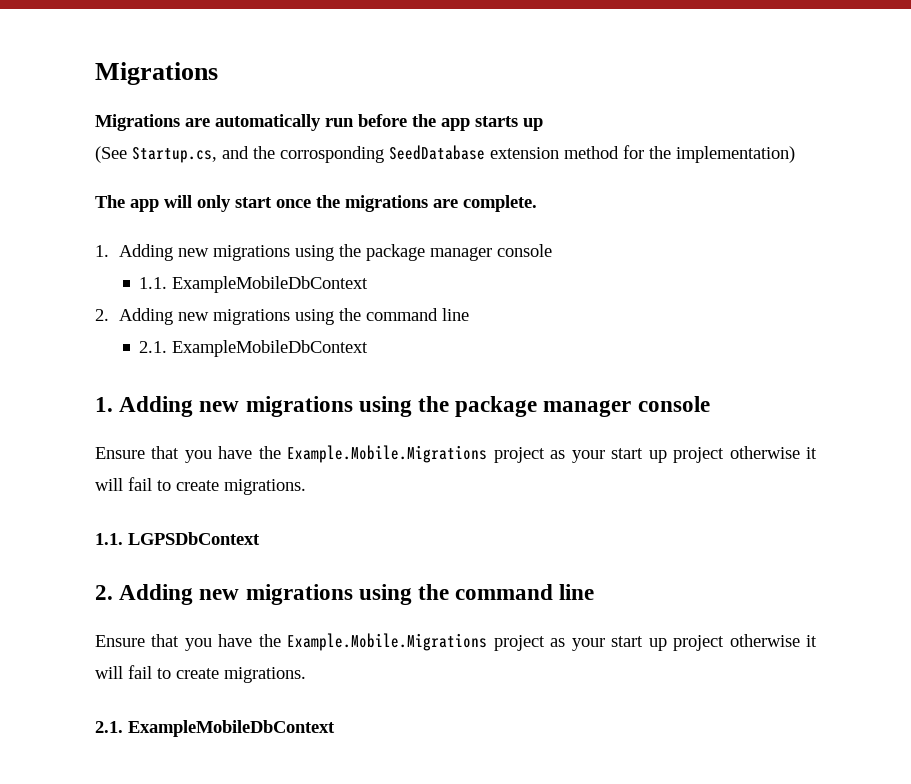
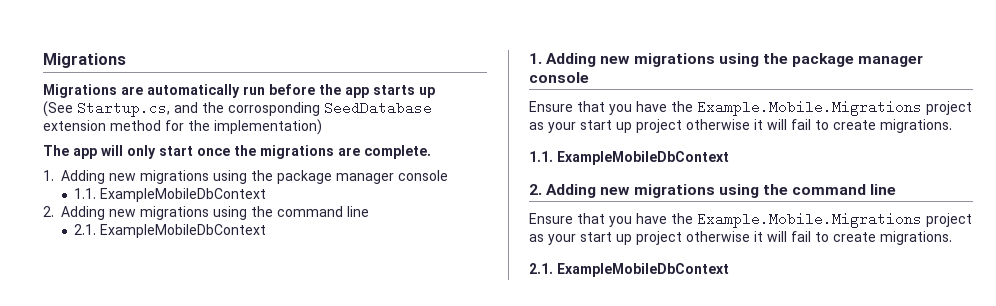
[128,532,260,545] LGPSDbContext -> [557,151,729,165] ExampleMobileDbContext

